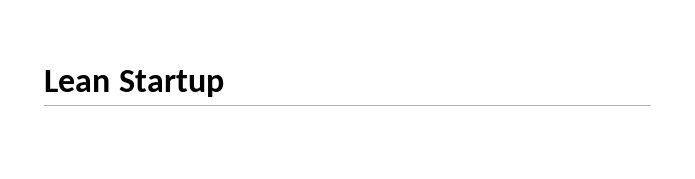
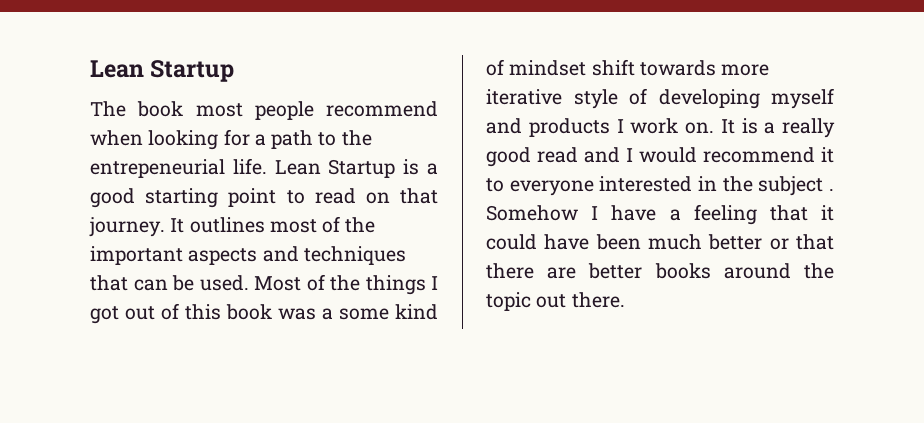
[44,70,225,97] Lean Startup -> [90,60,235,82] [90,101,438,120] [90,129,372,150] [90,158,439,178] [90,188,438,208] [89,216,376,237] [90,246,406,265] [90,274,438,295] [90,303,438,324] [486,59,770,76] [486,88,834,109] [486,118,835,138] [486,147,834,167] [486,176,834,196] [486,204,834,225] [486,234,834,250] [486,263,834,279] [486,292,625,311] Lean Startup // The book most people recommend when looking for a path to the entrepeneurial life. Lean Startup is a good starting point to read on that journey. It outlines most of the important aspects and techniques that can be used. Most of the things I got out of this book was a some kind of mindset shift towards more iterative style of developing myself and products I work on. It is a really good read and I would recommend it to everyone interested in the subject . Somehow I have a feeling that it could have been much better or that there are better books around the topic out there.

